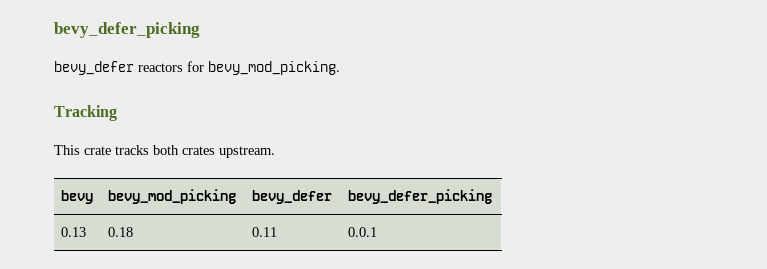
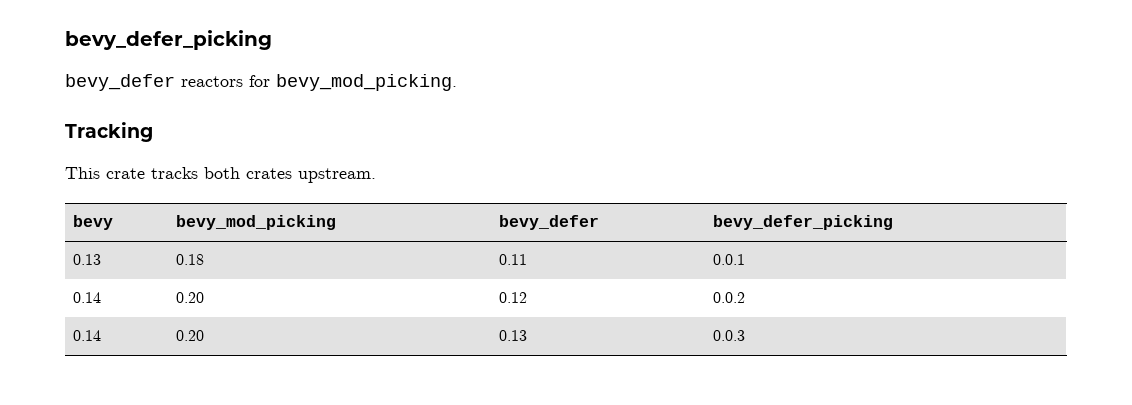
(378, 232) none -> [72,292,101,303] [175,292,204,303] [498,292,527,303] [712,292,745,303] [72,330,101,341] [175,330,204,341] [498,330,527,341] [712,330,745,341] // 0.14 | 0.20 | 0.12 | 0.0.2 // 0.14 | 0.20 | 0.13 | 0.0.3

